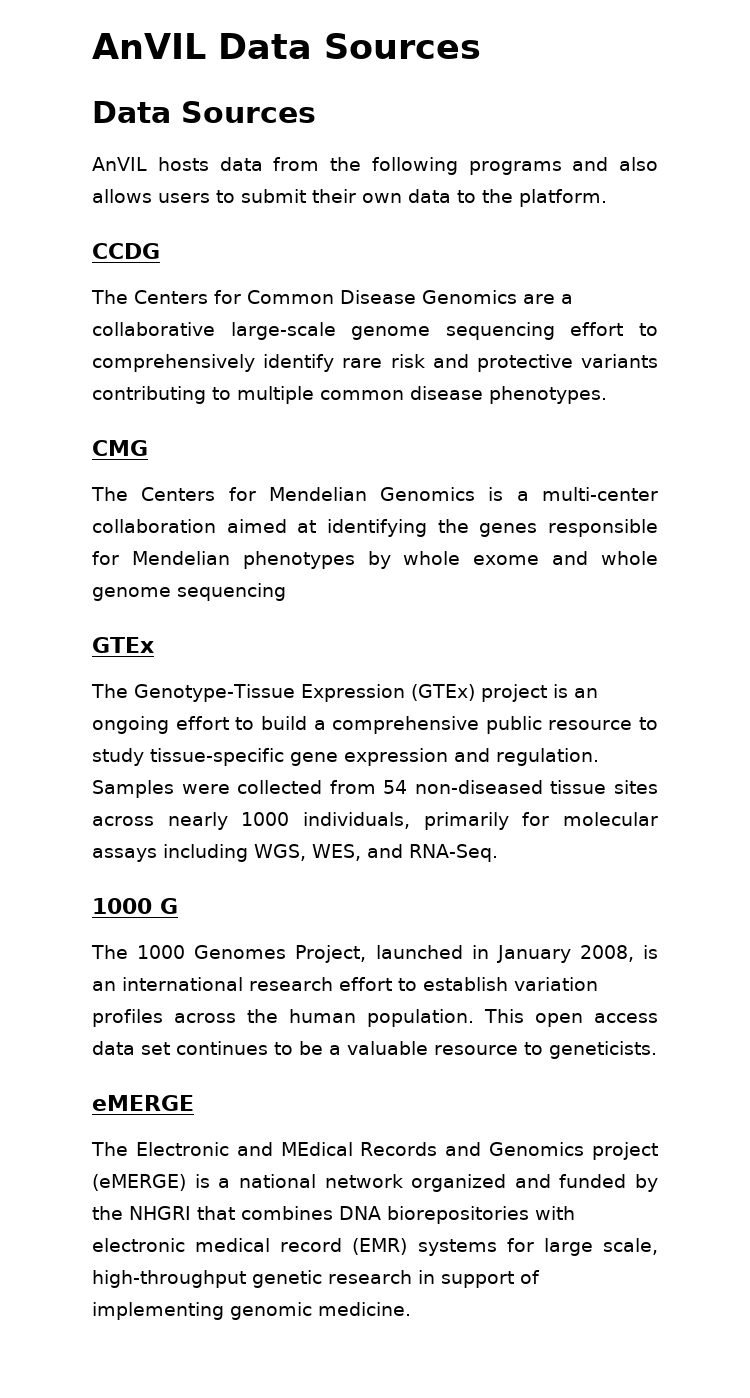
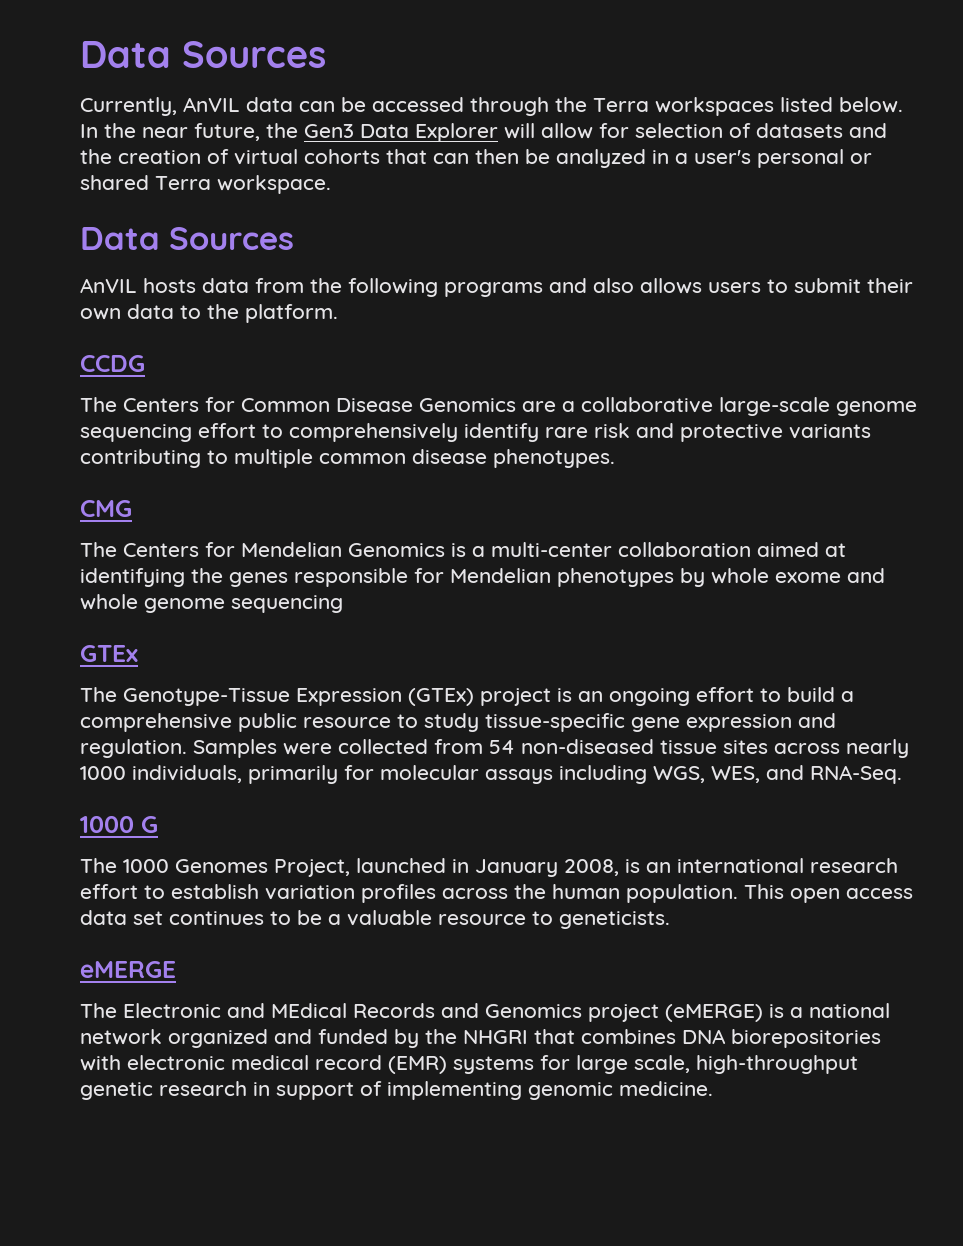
[92,33,481,59] AnVIL Data Sources -> [80,41,326,68] [80,97,903,116] [80,123,887,142] [80,149,872,168] [80,175,331,194] Data Sources // Currently, AnVIL data can be accessed through the Terra workspaces listed below. In the near future, the Gen3 Data Explorer will allow for selection of datasets and the creation of virtual cohorts that can then be analyzed in a user's personal or shared Terra workspace.

